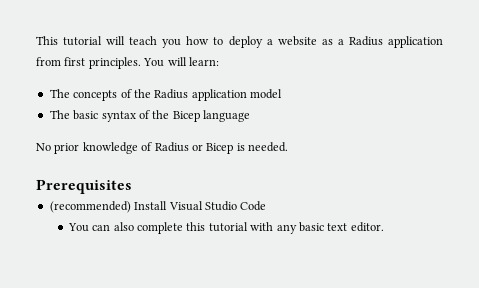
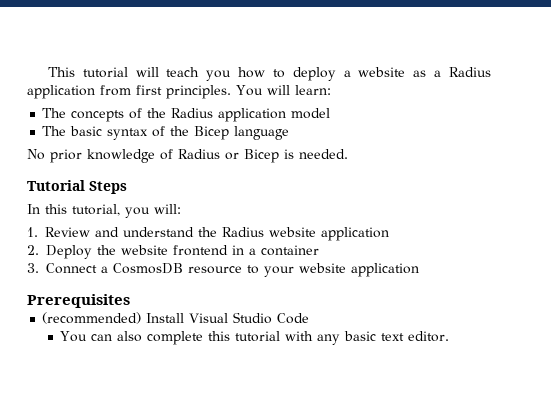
(288, 147) none -> [27,180,127,194] [27,204,181,218] [27,227,389,241] [27,245,319,259] [27,263,419,277] // Tutorial Steps // In this tutorial, you will: // 1. Review and understand the Radius website application // 2. Deploy the website frontend in a container // 3. Connect a CosmosDB resource to your website application

